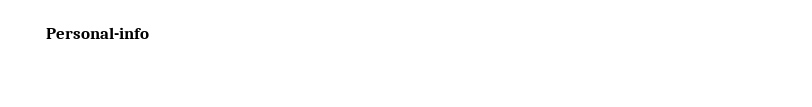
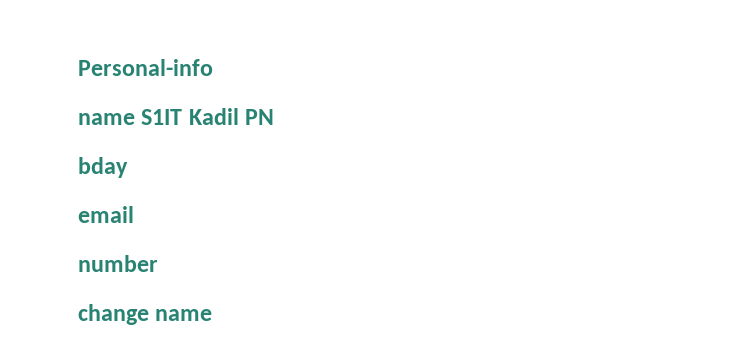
(149, 33) none -> [78,108,275,125] [78,157,128,178] [78,206,134,223] [78,255,158,272] [78,304,213,325] // name S1IT Kadil PN // bday // email // number // change name

